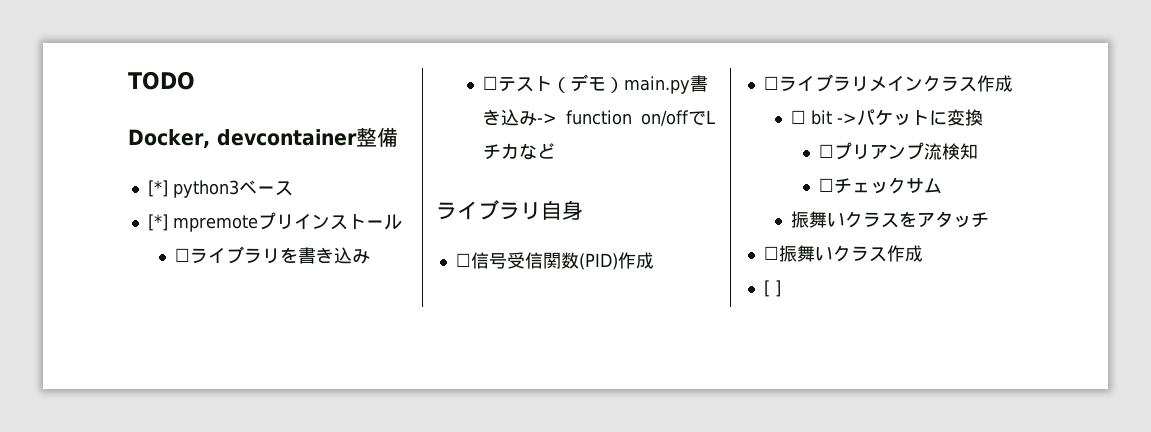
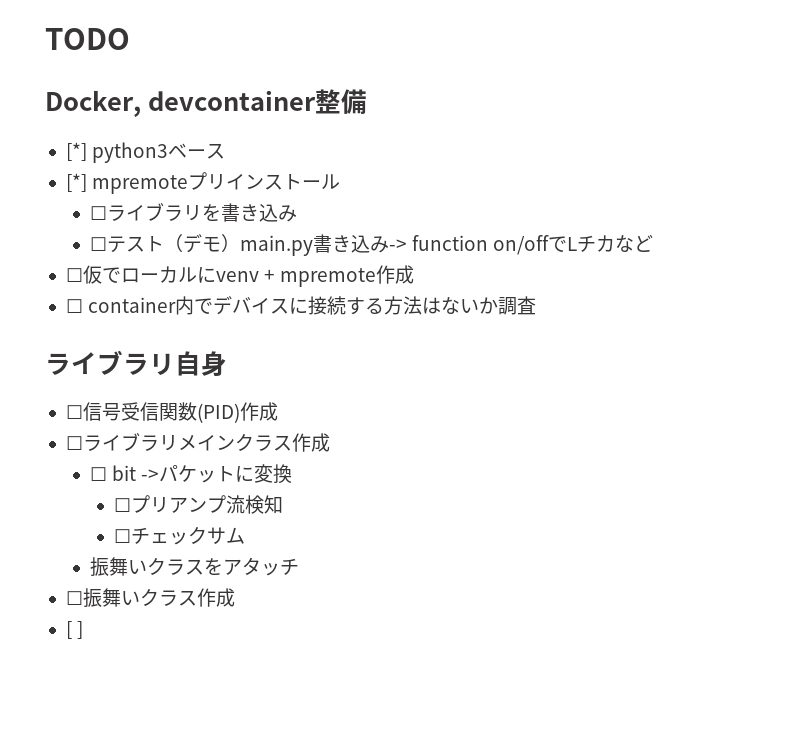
(556, 151) none -> [65,265,415,287] [65,296,537,315] // ☐仮でローカルにvenv + mpremote作成 // ☐ container内でデバイスに接続する方法はないか調査

